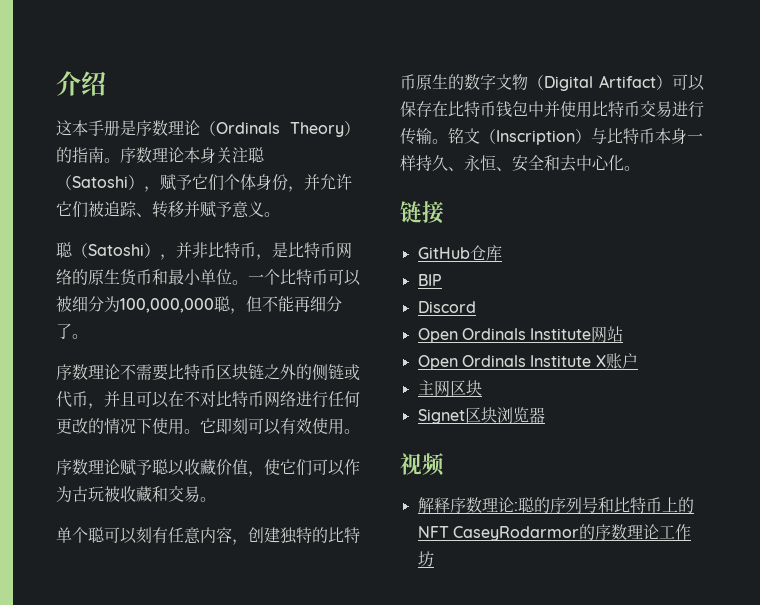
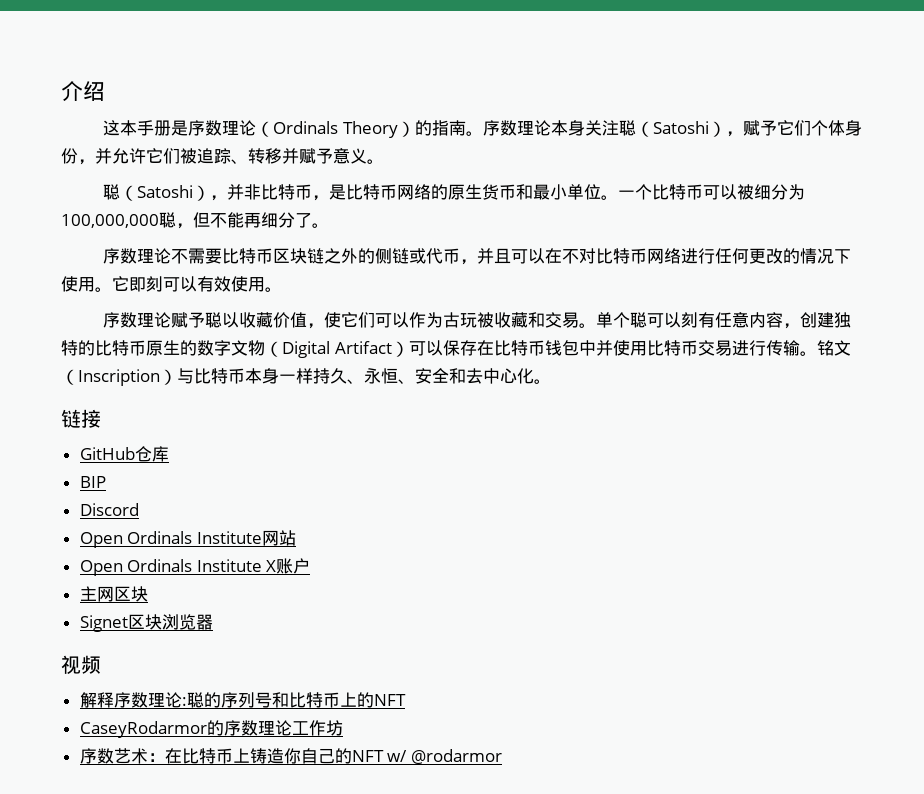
(216, 499) // -> (597, 325) none
(449, 532) none -> (406, 700) //
(434, 559) none -> [79,748,502,764] // 序数艺术：在比特币上铸造你自己的NFT w/ @rodarmor

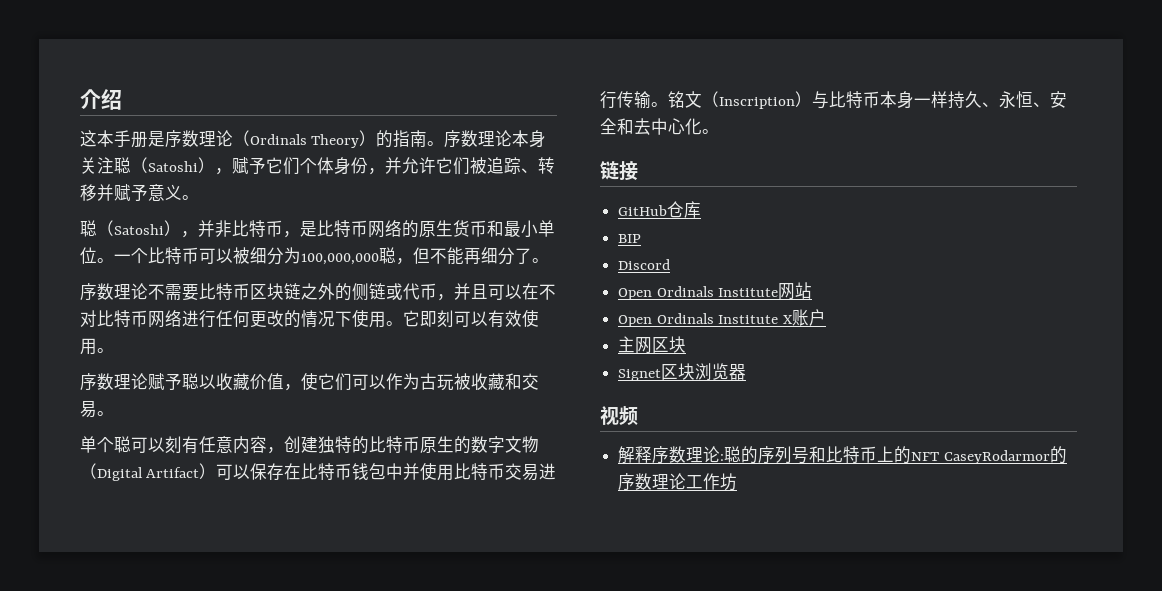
(597, 325) none -> (114, 413) //
(406, 700) // -> (940, 456) none
[79,748,502,764] // 序数艺术：在比特币上铸造你自己的NFT w/ @rodarmor -> (738, 482) none

